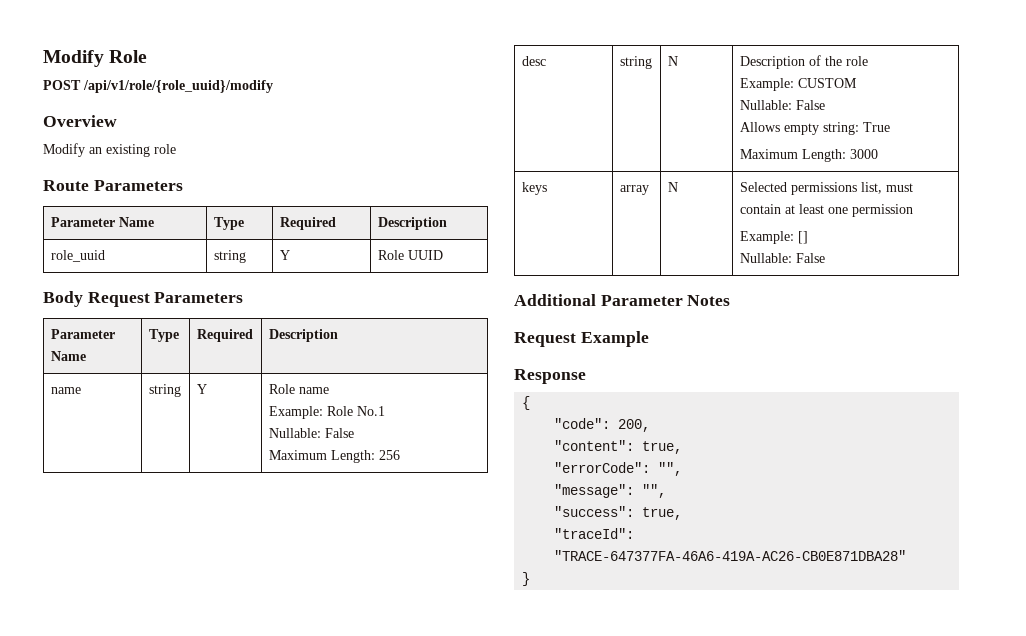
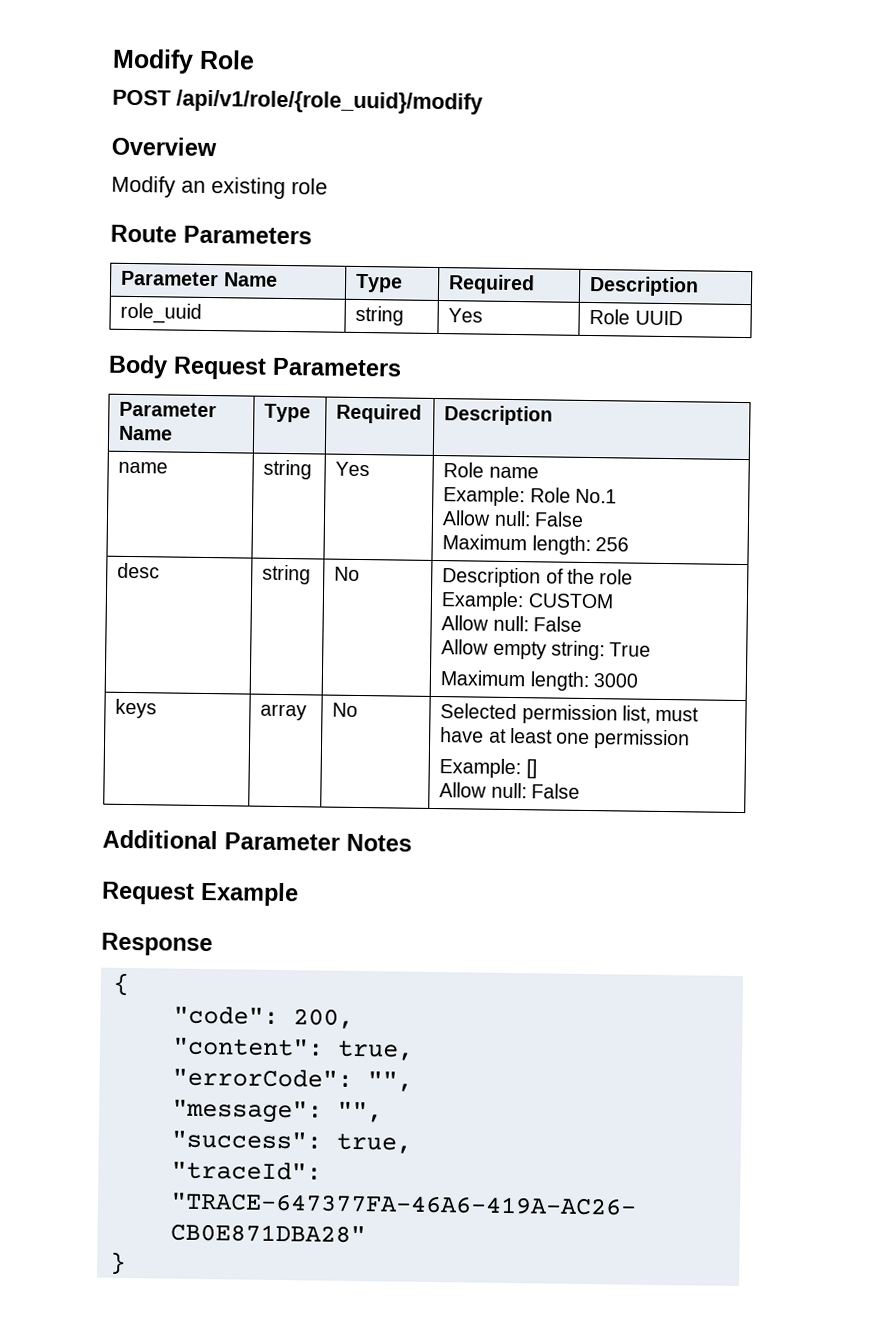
[279,250,290,260] Y -> [448,308,484,323] Yes
[196,384,207,394] Y -> [335,461,371,477] Yes
[268,428,321,438] Nullable: -> [442,510,531,527] Allow null:
[330,450,375,463] Length: -> [531,535,591,556] length:
[667,56,678,66] N -> [334,566,361,582] No
[739,100,825,110] [739,122,780,132] Nullable: False // Allows -> [441,615,582,632] [441,639,490,655] Allow null: False // Allow
[801,149,846,162] Length: -> [529,671,590,692] length:
[667,182,678,192] N -> [332,702,359,718] No
[790,182,857,195] permissions -> [521,704,618,725] permission
[739,204,781,214] contain -> [440,727,485,743] have
[739,253,792,263] Nullable: -> [439,782,527,799] Allow null:

